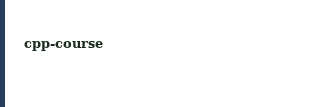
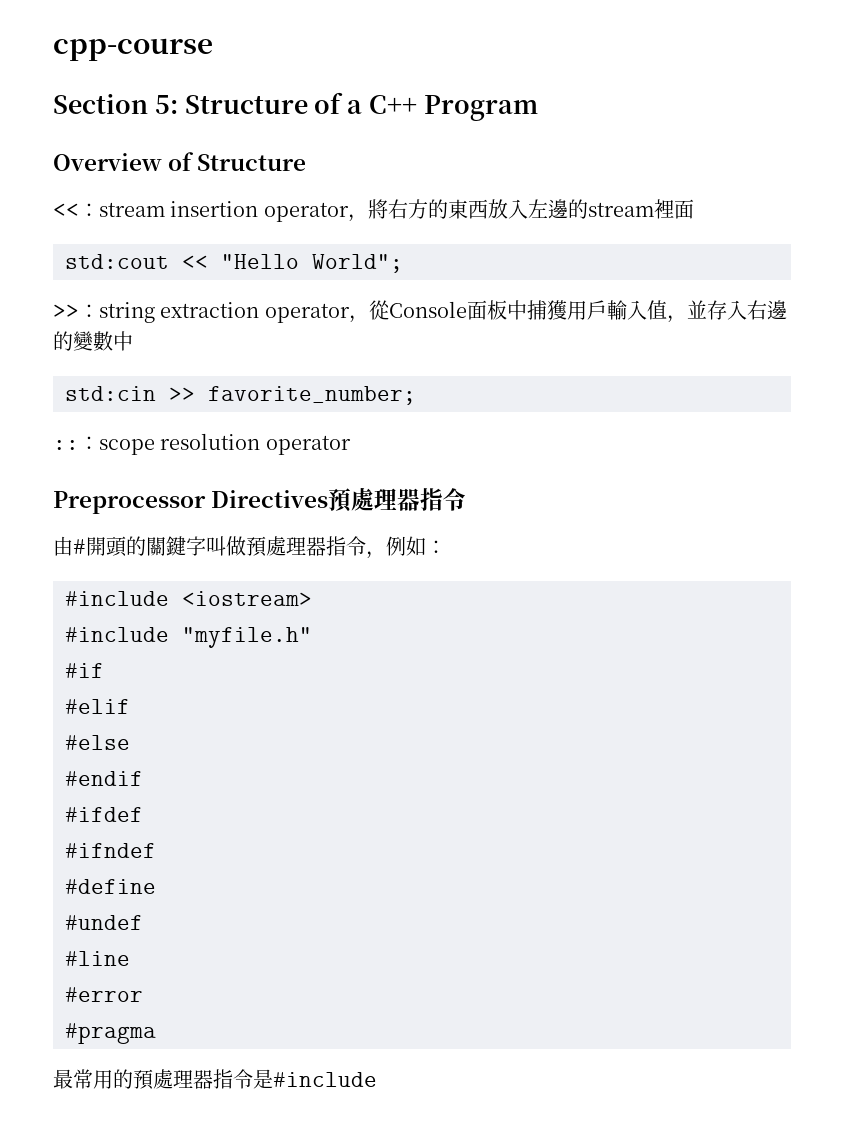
(103, 46) none -> [53,92,538,121] [53,152,307,171] [53,199,694,222] [65,254,403,273] [53,300,787,323] [53,331,133,351] [65,386,416,405] [53,433,351,455] [53,488,467,514] [53,536,446,559] [65,591,312,606] [65,627,312,648] [65,663,104,678] [65,699,130,714] [65,735,130,750] [65,771,143,786] [65,807,143,822] [65,843,156,858] [65,879,156,894] [65,915,143,930] [65,951,130,966] [65,987,143,1002] [65,1023,156,1044] [53,1069,377,1090] // Section 5: Structure of a C++ Program // Overview of Structure // <<：stream insertion operator，將右方的東西放入左邊的stream裡面 // std:cout << "Hello World"; // >>：string extraction operator，從Console面板中捕獲用戶輸入值，並存入右邊的變數中 // std:cin >> favorite_number; // ::：scope resolution operator // Preprocessor Directives預處理器指令 // 由#開頭的關鍵字叫做預處理器指令，例如： // #include <iostream> // #include "myfile.h" // #if // #elif // #else // #endif // #ifdef // #ifndef // #define // #undef // #line // #error // #pragma // 最常用的預處理器指令是#include

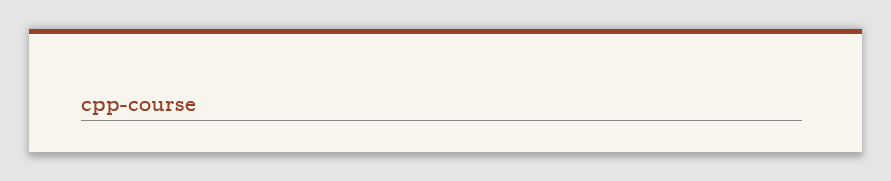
[53,92,538,121] [53,152,307,171] [53,199,694,222] [65,254,403,273] [53,300,787,323] [53,331,133,351] [65,386,416,405] [53,433,351,455] [53,488,467,514] [53,536,446,559] [65,591,312,606] [65,627,312,648] [65,663,104,678] [65,699,130,714] [65,735,130,750] [65,771,143,786] [65,807,143,822] [65,843,156,858] [65,879,156,894] [65,915,143,930] [65,951,130,966] [65,987,143,1002] [65,1023,156,1044] [53,1069,377,1090] // Section 5: Structure of a C++ Program // Overview of Structure // <<：stream insertion operator，將右方的東西放入左邊的stream裡面 // std:cout << "Hello World"; // >>：string extraction operator，從Console面板中捕獲用戶輸入值，並存入右邊的變數中 // std:cin >> favorite_number; // ::：scope resolution operator // Preprocessor Directives預處理器指令 // 由#開頭的關鍵字叫做預處理器指令，例如： // #include <iostream> // #include "myfile.h" // #if // #elif // #else // #endif // #ifdef // #ifndef // #define // #undef // #line // #error // #pragma // 最常用的預處理器指令是#include -> (196, 108) none

